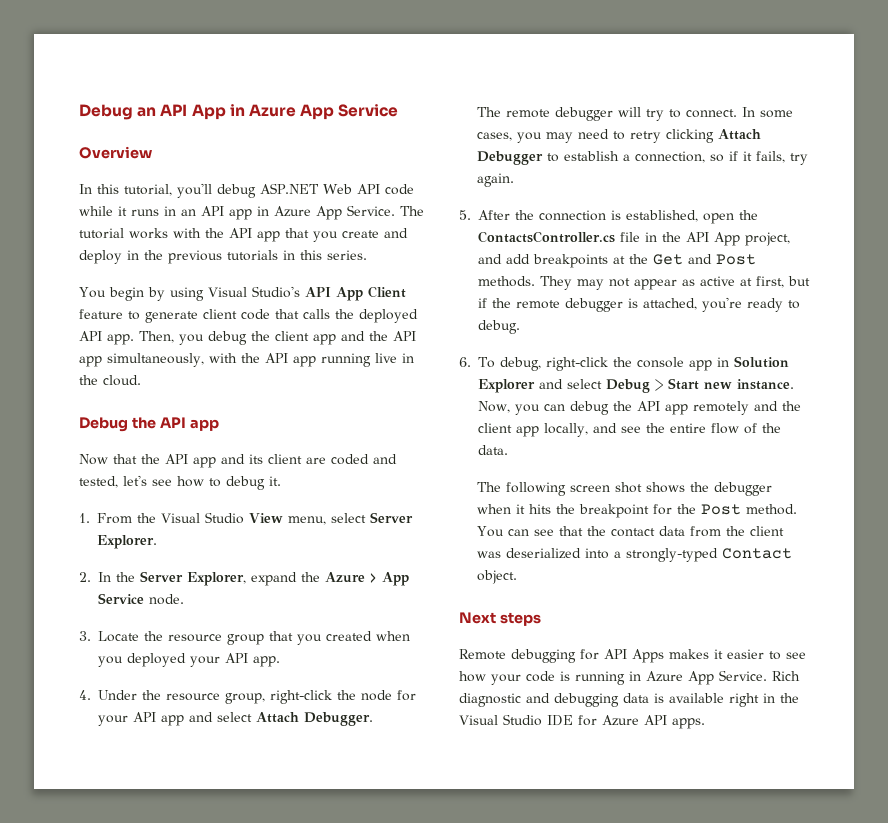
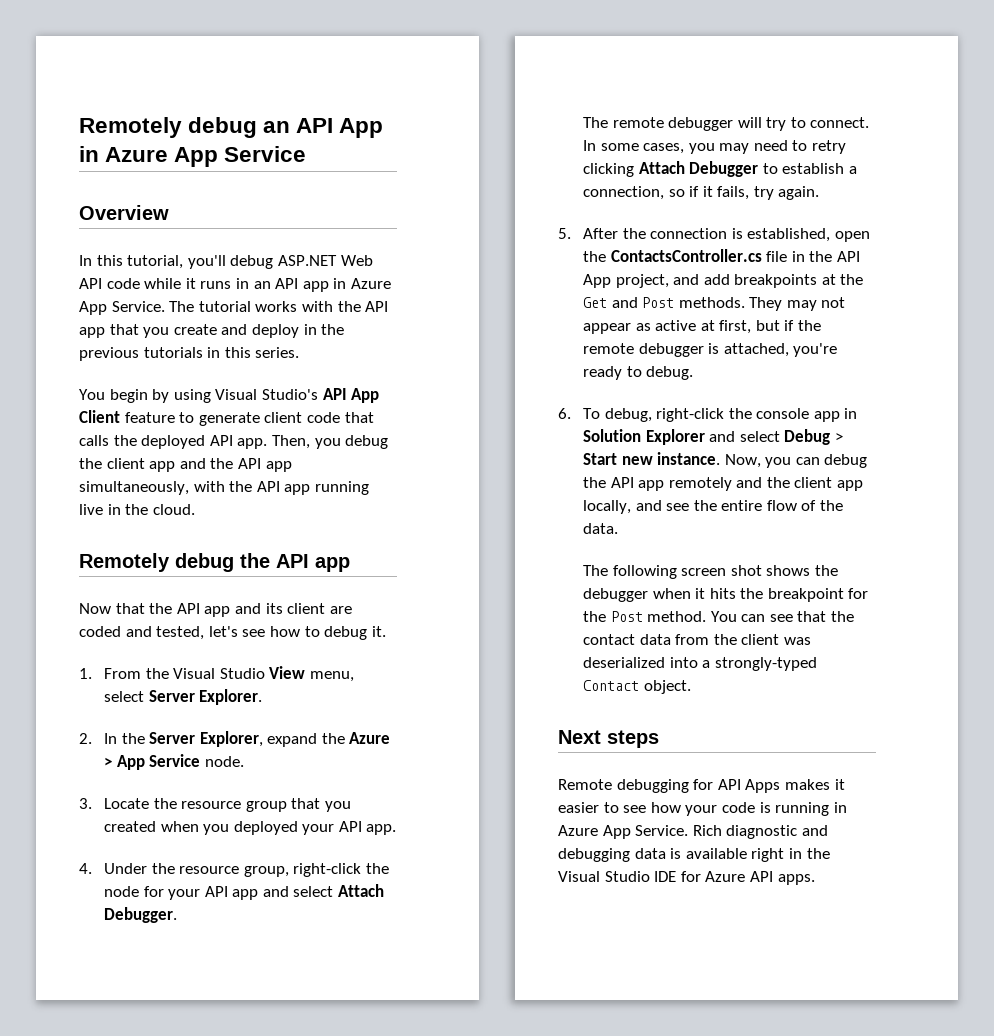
[79,104,133,120] Debug -> [79,117,258,138] Remotely debug
[79,417,128,432] Debug -> [79,553,234,572] Remotely debug

